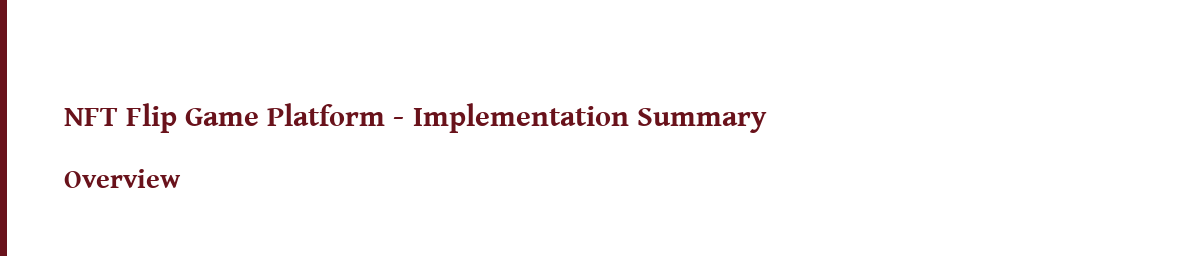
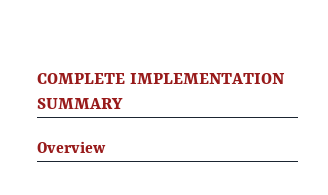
[64,103,767,133] NFT Flip Game Platform - Implementation Summary -> [37,73,286,84] [37,98,123,109] COMPLETE IMPLEMENTATION SUMMARY

